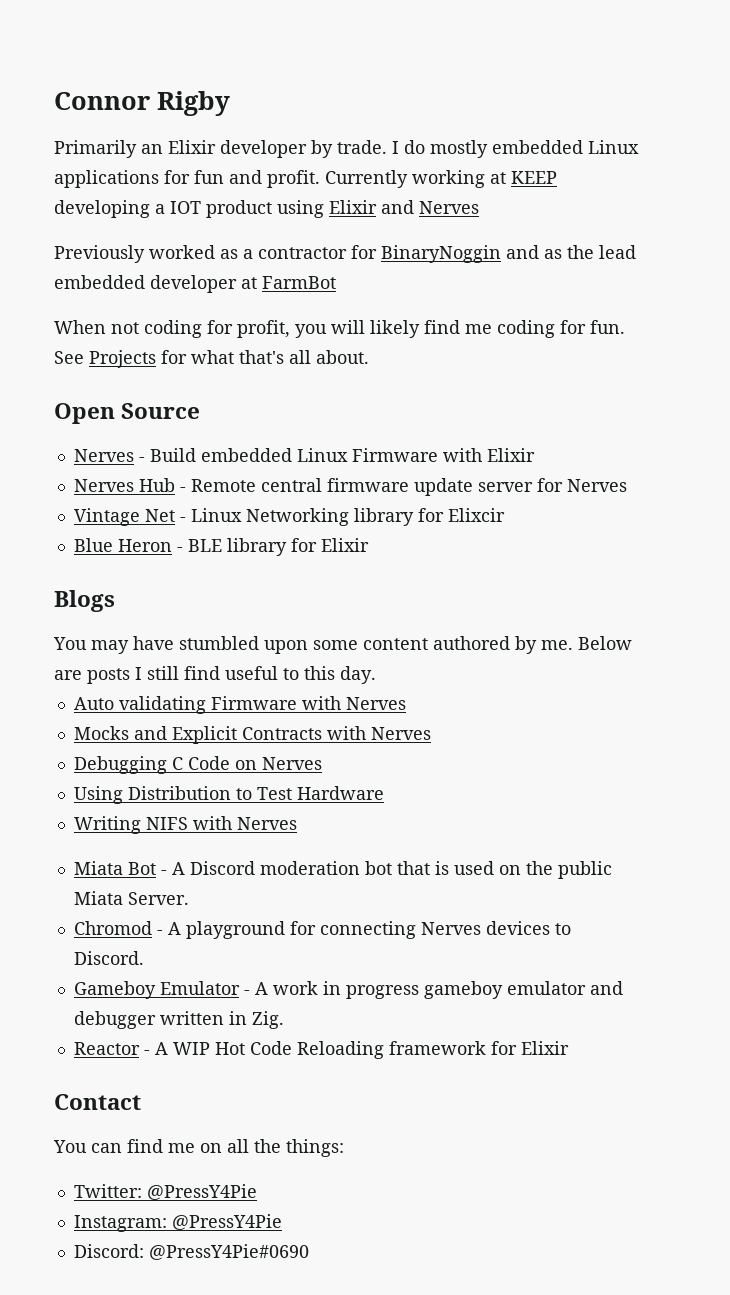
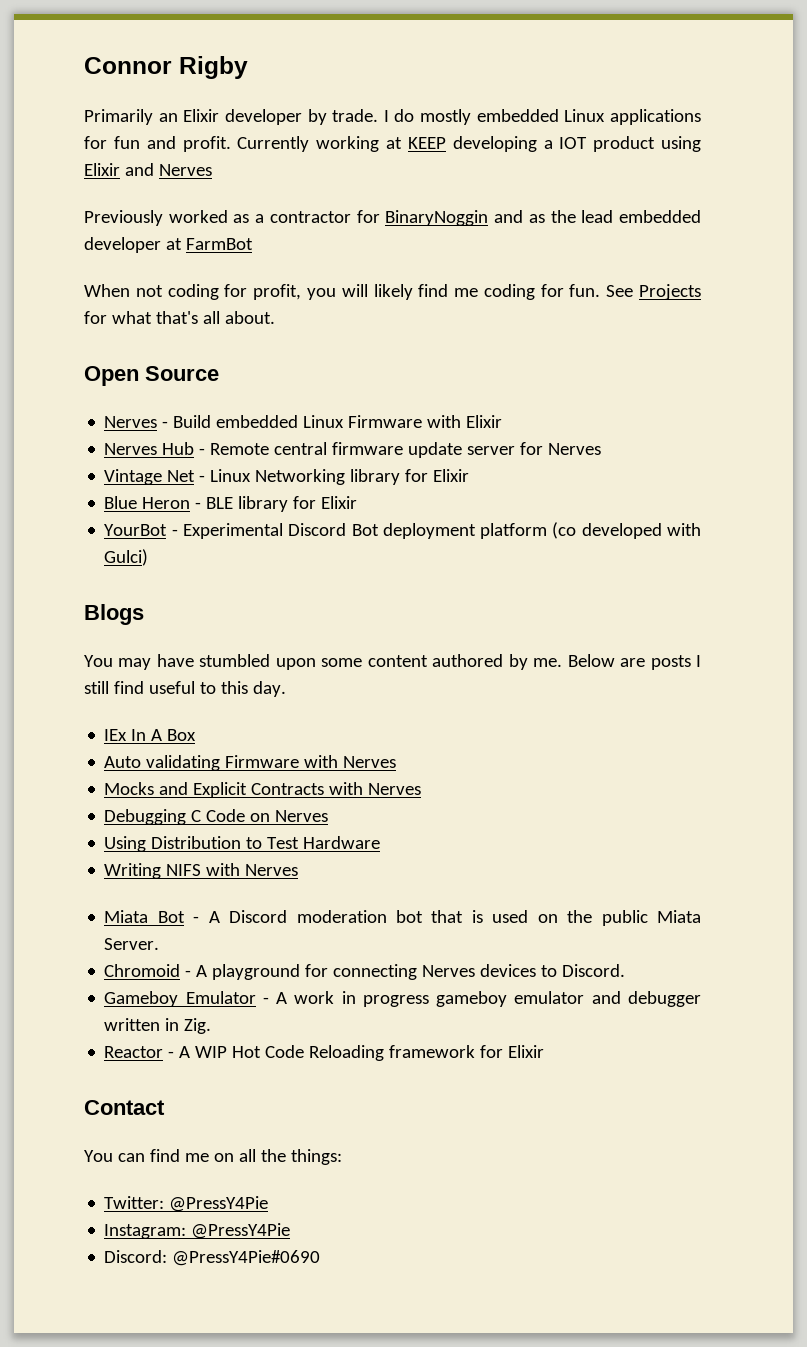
[447,508,505,522] Elixcir -> [433,469,470,482] Elixir
(369, 545) none -> [104,522,701,539] [104,549,149,566] // YourBot - Experimental Discord Bot deployment platform (co developed with Gulci)
(376, 675) none -> [104,729,197,741] // IEx In A Box
[73,921,152,935] Chromod -> [104,964,181,977] Chromoid

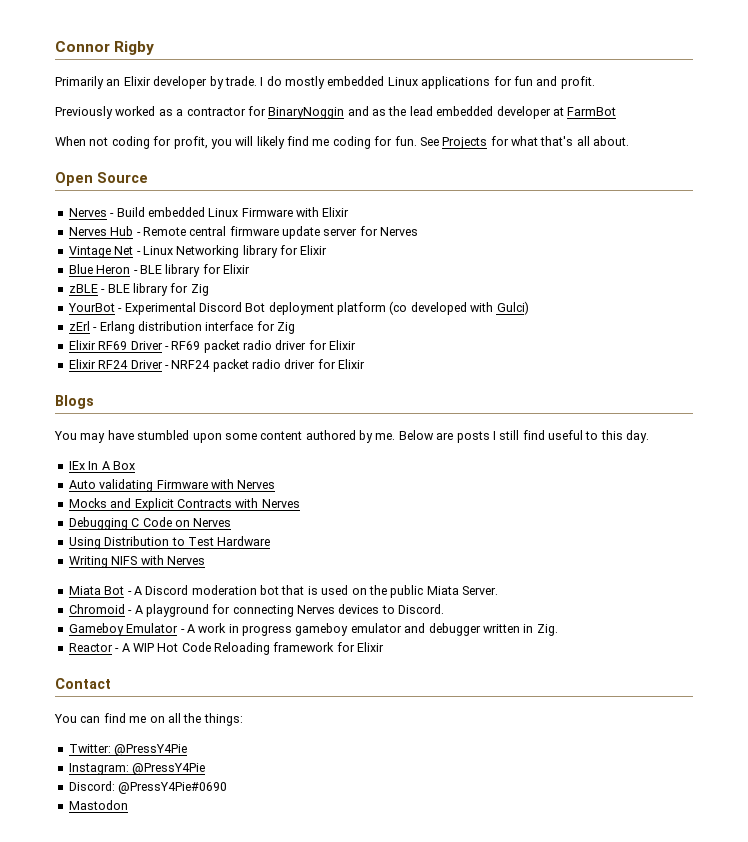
[237,136,701,152] [84,163,212,176] Currently working at KEEP developing a IOT product using Elixir and Nerves -> (595, 82) none
(358, 502) none -> [68,283,209,296] // zBLE - BLE library for Zig
(149, 557) none -> [68,321,295,334] [68,340,357,353] [68,359,366,372] // zErl - Erlang distribution interface for Zig // Elixir RF69 Driver - RF69 packet radio driver for Elixir // Elixir RF24 Driver - NRF24 packet radio driver for Elixir
(321, 1258) none -> [68,800,128,810] // Mastodon

